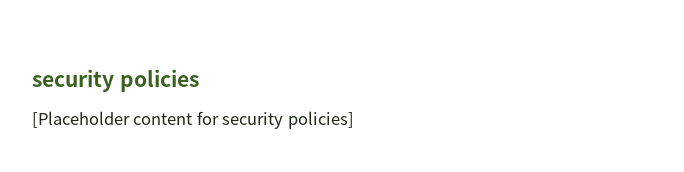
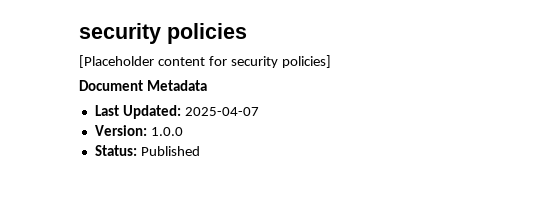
(354, 120) none -> [79,80,207,91] [94,105,259,119] [94,125,183,136] [94,145,200,156] // Document Metadata // Last Updated: 2025-04-07 // Version: 1.0.0 // Status: Published

